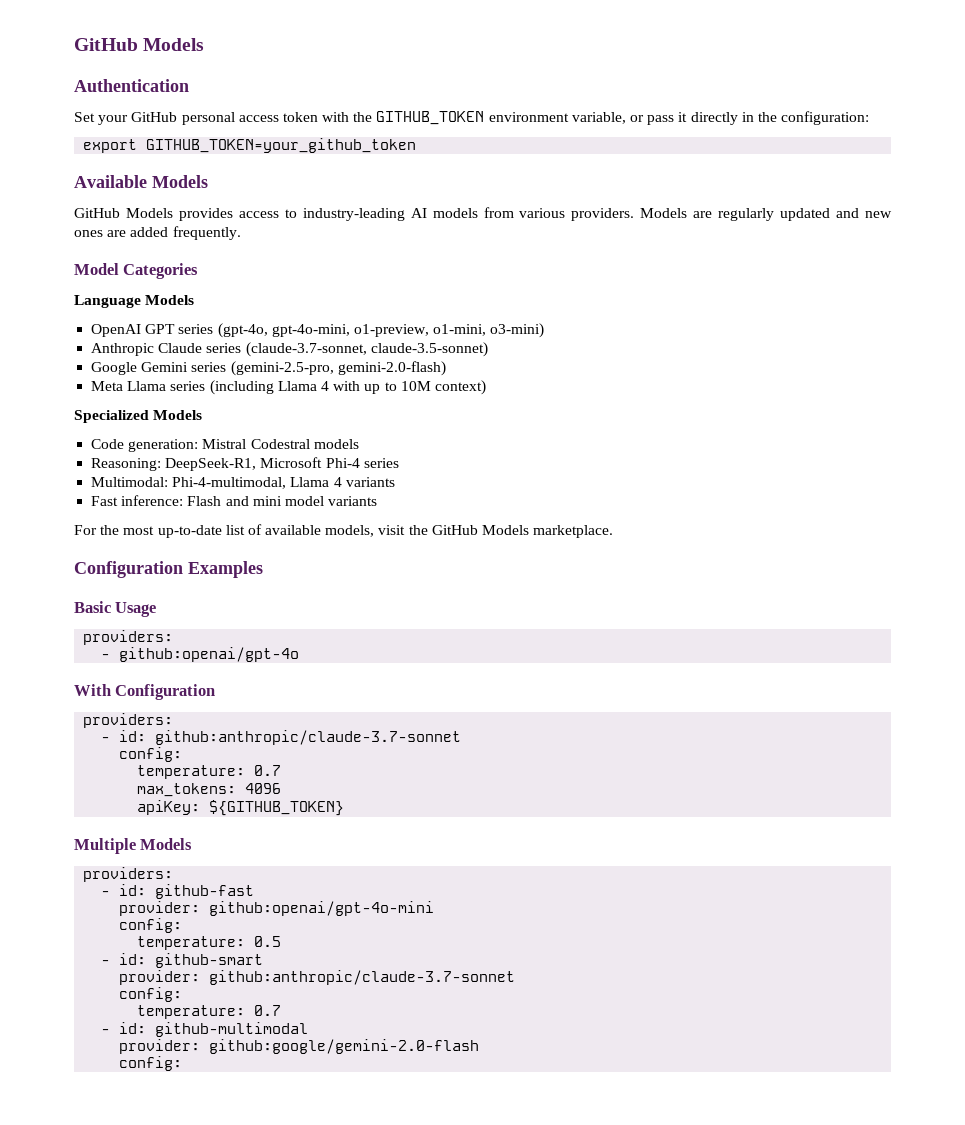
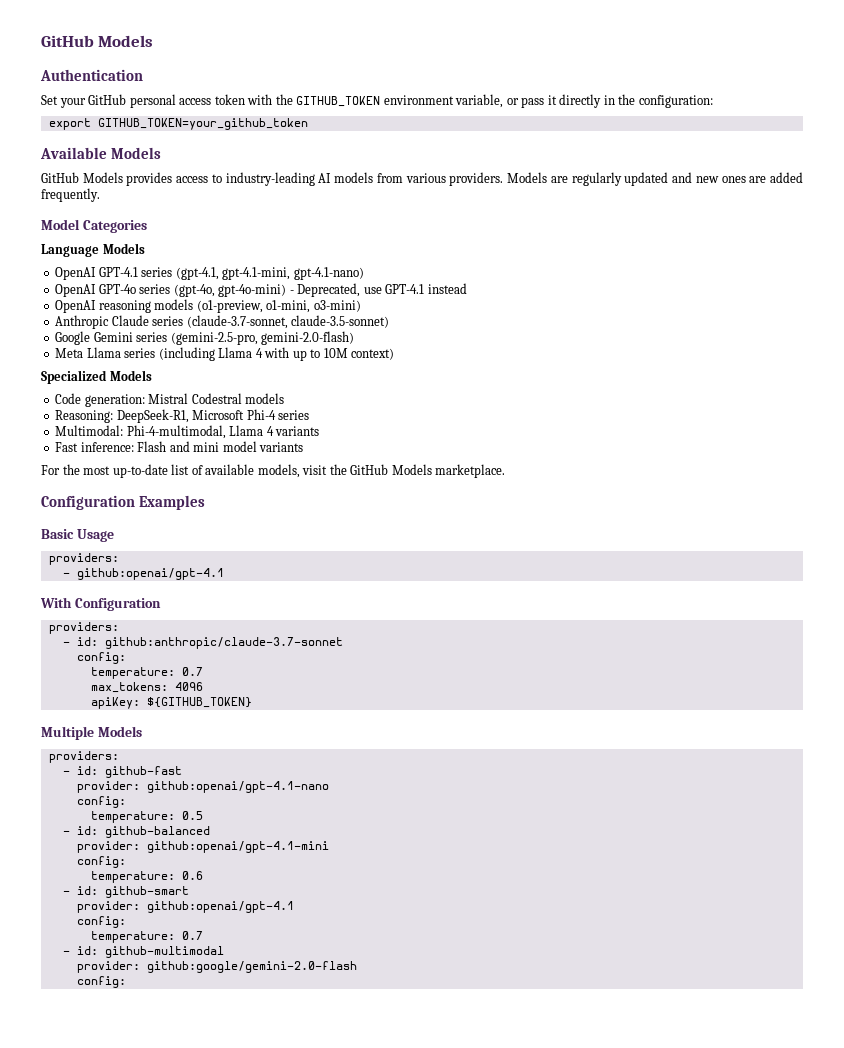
[145,323,429,338] GPT series (gpt-4o, gpt-4o-mini, o1-preview, -> [98,267,364,280] [55,283,467,297] [55,299,263,313] GPT-4.1 series (gpt-4.1, gpt-4.1-mini, gpt-4.1-nano) // OpenAI GPT-4o series (gpt-4o, gpt-4o-mini) - Deprecated, use GPT-4.1 instead // OpenAI reasoning models (o1-preview,
[119,647,300,662] github:openai/gpt-4o -> [76,568,224,580] github:openai/gpt-4.1
[209,901,435,916] github:openai/gpt-4o-mini -> [146,781,329,793] github:openai/gpt-4.1-nano
(282, 941) none -> [62,826,210,838] [76,841,329,853] [76,856,126,868] [90,871,203,883] // - id: github-balanced // provider: github:openai/gpt-4.1-mini // config: // temperature: 0.6
[209,970,516,985] github:anthropic/claude-3.7-sonnet -> [146,901,294,913] github:openai/gpt-4.1

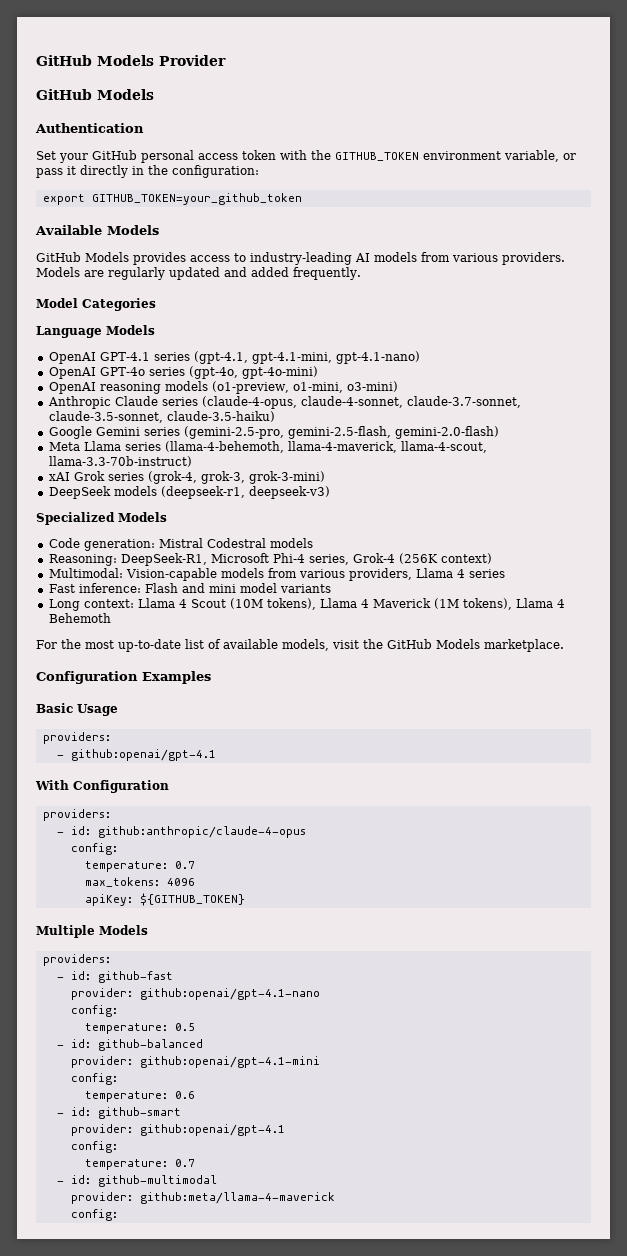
[41,35,154,47] GitHub Models -> [36,55,226,66] [36,89,154,100] GitHub Models Provider // GitHub Models
[695,176,767,183] new ones are -> (247, 272) none
[289,283,467,297] - Deprecated, use GPT-4.1 instead -> (318, 372) none
[186,315,390,329] (claude-3.7-sonnet, claude-3.5-sonnet) -> [201,396,521,409] [48,411,275,423] (claude-4-opus, claude-4-sonnet, claude-3.7-sonnet, claude-3.5-sonnet, claude-3.5-haiku)
(258, 338) none -> [287,426,391,439] gemini-2.5-flash,
[158,347,395,361] (including Llama 4 with up to 10M context) -> [164,441,487,453] [48,456,192,467] [48,471,325,484] [48,486,330,499] (llama-4-behemoth, llama-4-maverick, llama-4-scout, llama-3.3-70b-instruct) // xAI Grok series (grok-4, grok-3, grok-3-mini) // DeepSeek models (deepseek-r1, deepseek-v3)
[278,410,310,420] [55,425,320,439] series // Multimodal: Phi-4-multimodal, Llama 4 variants -> [308,553,492,565] [48,568,505,581] series, Grok-4 (256K context) // Multimodal: Vision-capable models from various providers, Llama 4 series
(304, 447) none -> [48,598,565,611] [48,613,111,623] // Long context: Llama 4 Scout (10M tokens), Llama 4 Maverick (1M tokens), Llama 4 Behemoth
[104,637,343,649] github:anthropic/claude-3.7-sonnet -> [97,826,306,838] github:anthropic/claude-4-opus
[146,961,357,973] github:google/gemini-2.0-flash -> [139,1192,335,1204] github:meta/llama-4-maverick

